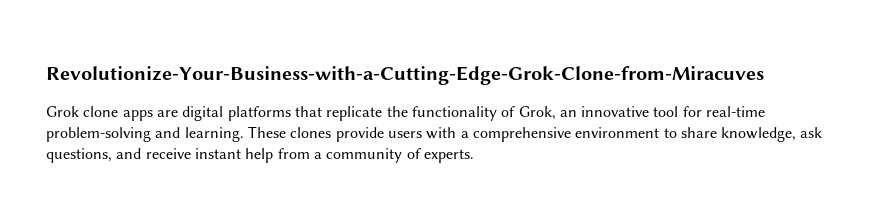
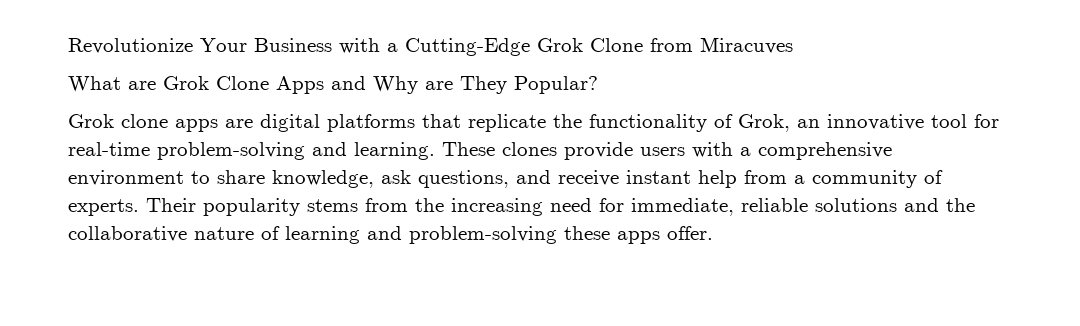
[46,66,764,85] Revolutionize-Your-Business-with-a-Cutting-Edge-Grok-Clone-from-Miracuves -> [68,37,793,56] [68,76,598,94] Revolutionize Your Business with a Cutting-Edge Grok Clone from Miracuves // What are Grok Clone Apps and Why are They Popular?
(474, 156) none -> [146,198,975,216] [68,226,713,244] Their popularity stems from the increasing need for immediate, reliable solutions and the collaborative nature of learning and problem-solving these apps offer.

